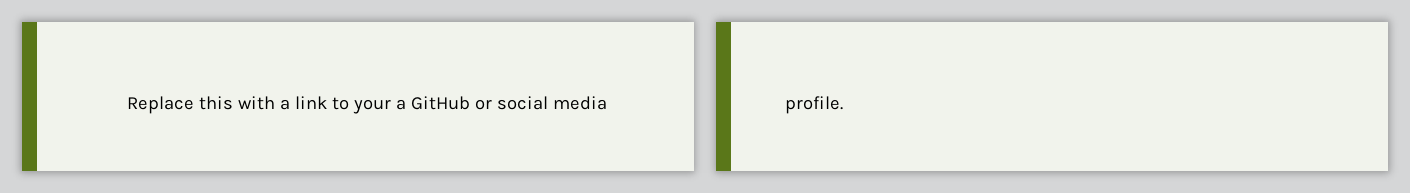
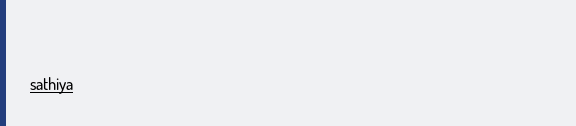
[126,96,843,114] Replace this with a link to your a GitHub or social media profile. -> [30,77,73,94] sathiya

